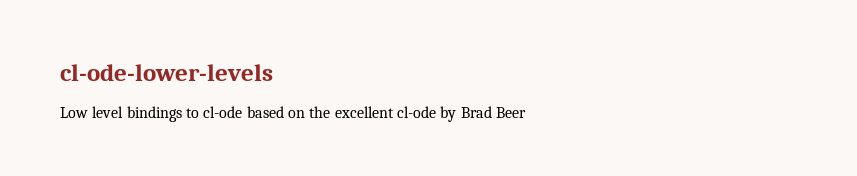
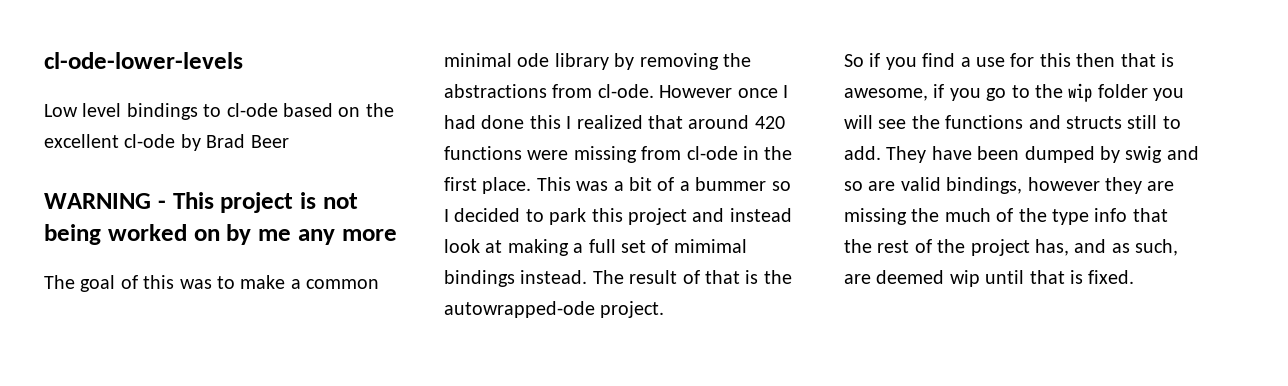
(526, 112) none -> [44,192,358,213] [44,224,397,245] [44,275,380,292] [444,53,751,70] [444,84,788,98] [444,115,785,129] [444,146,793,163] [444,177,791,194] [444,208,792,225] [444,239,747,256] [444,270,792,287] [444,301,665,318] [844,53,1174,70] [844,83,1185,102] [844,115,1181,129] [844,146,1199,163] [844,177,1175,194] [844,208,1168,225] [844,239,1179,256] [844,270,1135,287] // WARNING - This project is not being worked on by me any more // The goal of this was to make a common minimal ode library by removing the abstractions from cl-ode. However once I had done this I realized that around 420 functions were missing from cl-ode in the first place. This was a bit of a bummer so I decided to park this project and instead look at making a full set of mimimal bindings instead. The result of that is the autowrapped-ode project. // So if you find a use for this then that is awesome, if you go to the wip folder you will see the functions and structs still to add. They have been dumped by swig and so are valid bindings, however they are missing the much of the type info that the rest of the project has, and as such, are deemed wip until that is fixed.

